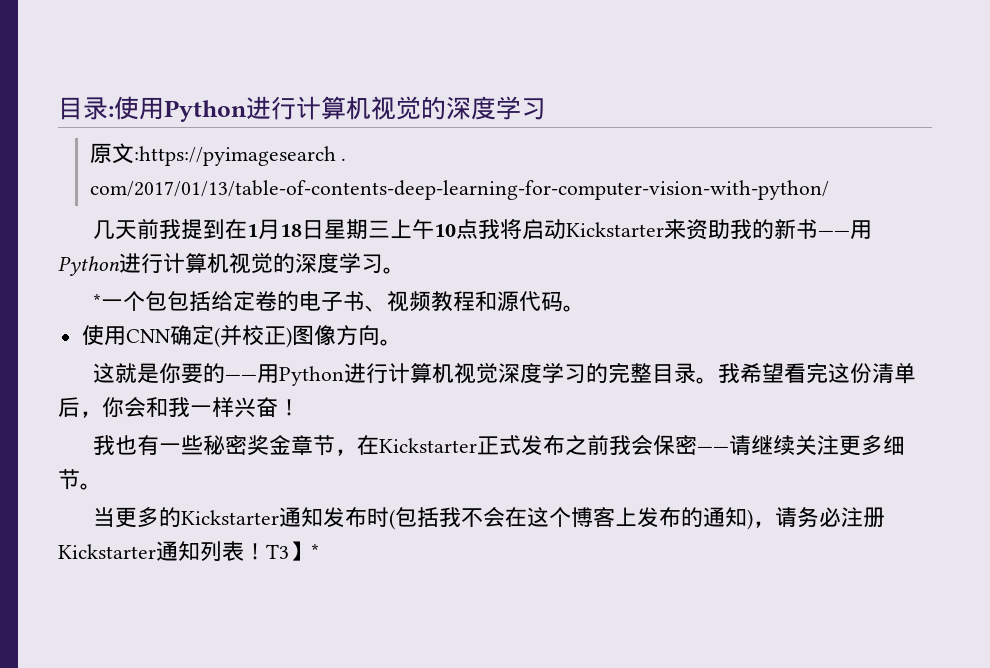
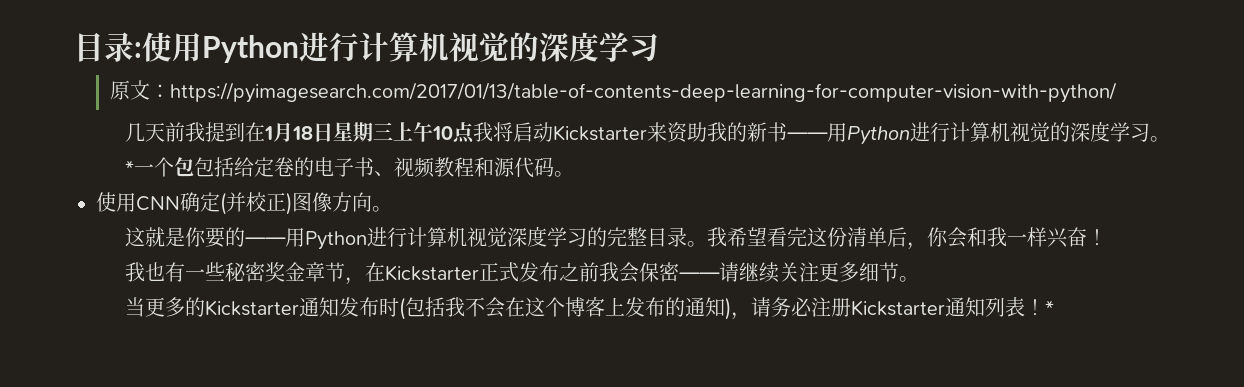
[133,146,347,166] [89,180,829,200] :https://pyimagesearch . com/2017/01/13/table-of-contents-deep-learning-for-computer-vision-with-python/ -> [149,82,1117,103] ：https://pyimagesearch.com/2017/01/13/table-of-contents-deep-learning-for-computer-vision-with-python/
[266,541,311,561] T3】 -> (1045, 307) none

